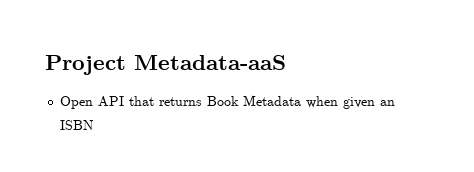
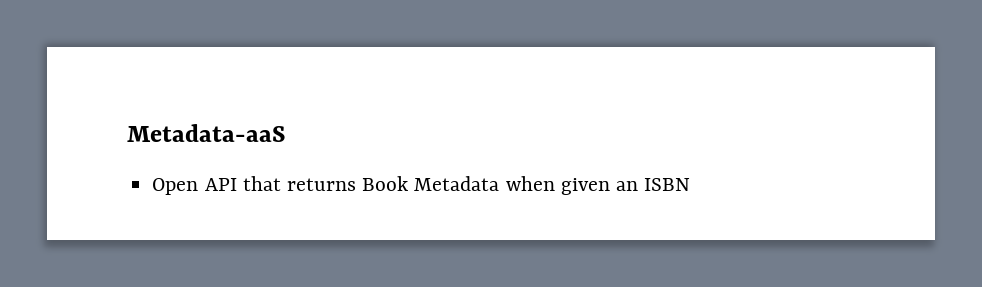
[45,55,126,75] Project -> (127, 133) none

